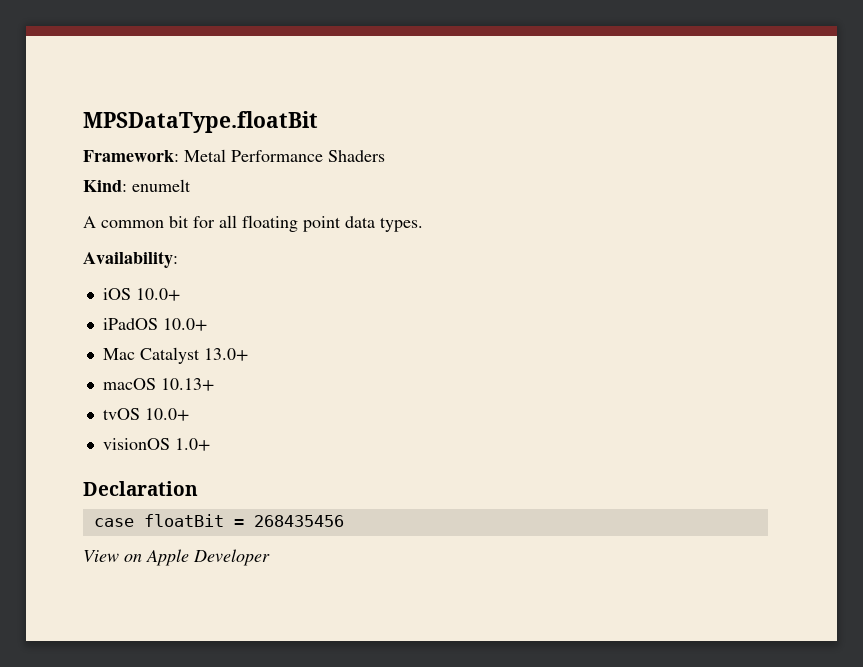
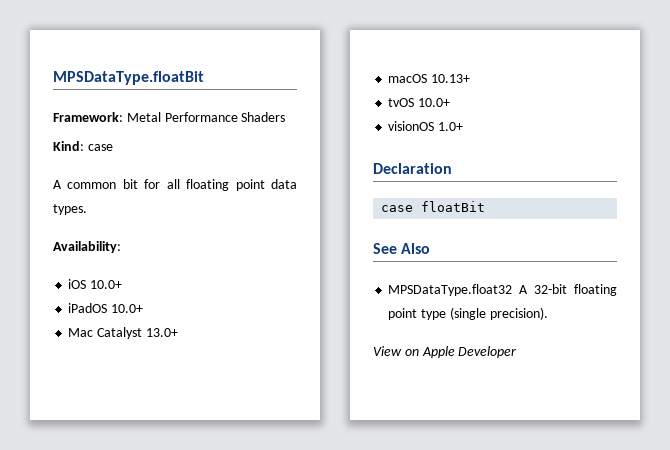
[132,179,191,192] enumelt -> [87,144,113,151] case
[233,515,344,527] = 268435456 -> [373,243,431,254] [388,284,617,296] [388,307,548,320] // See Also // MPSDataType.float32 A 32-bit floating point type (single precision).

